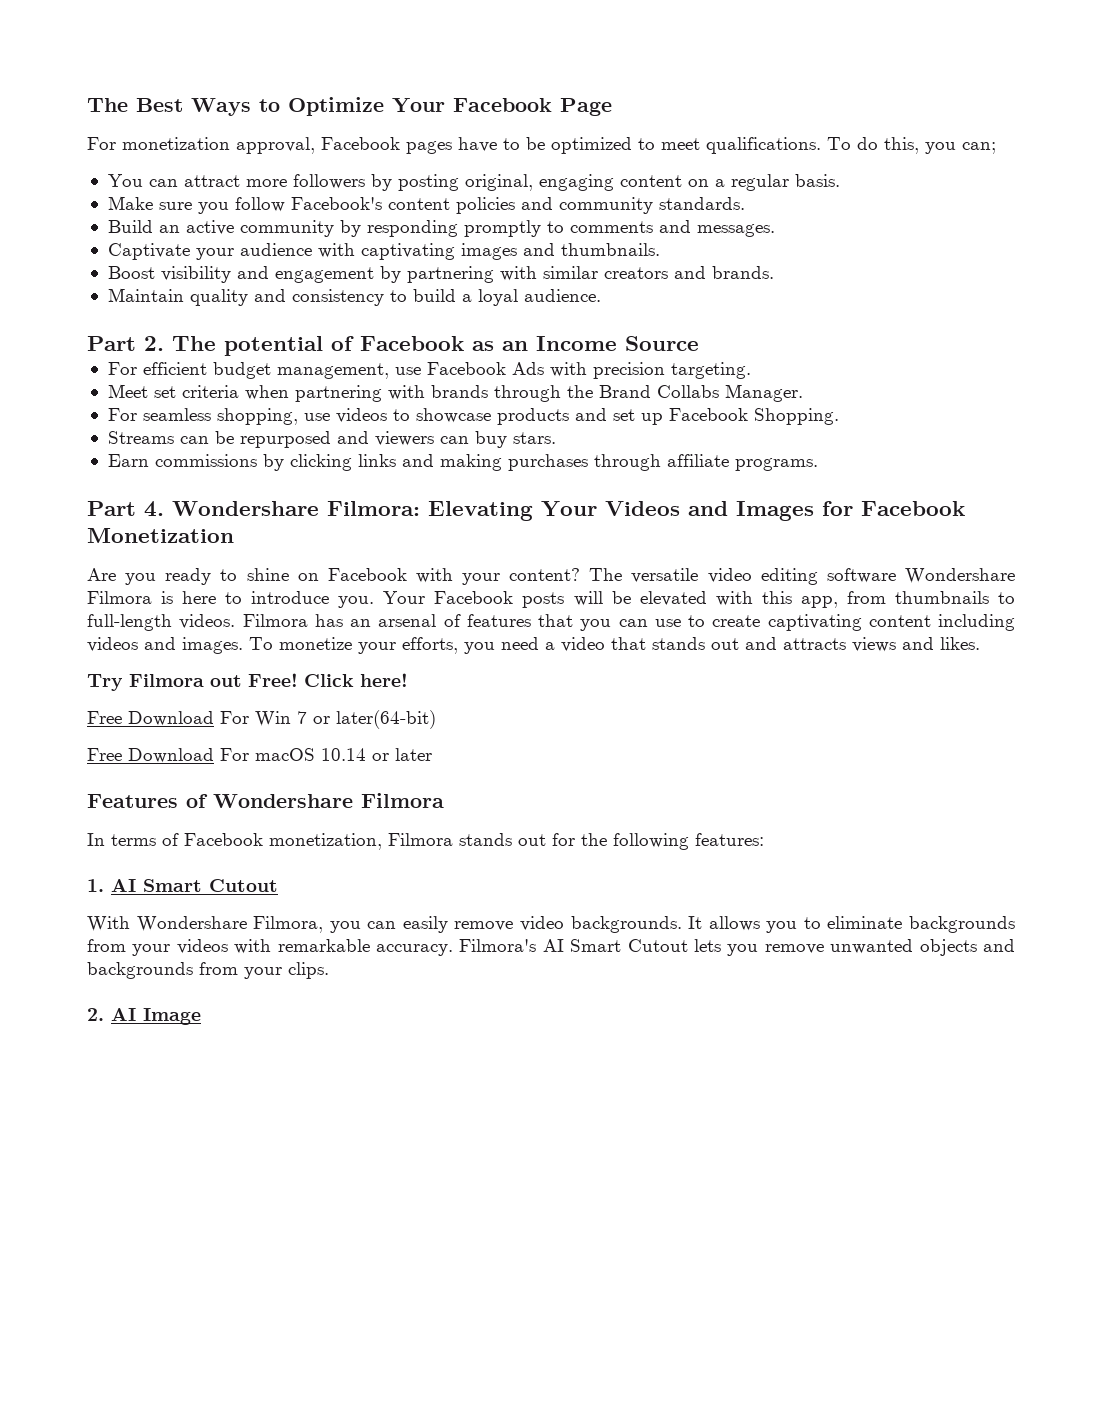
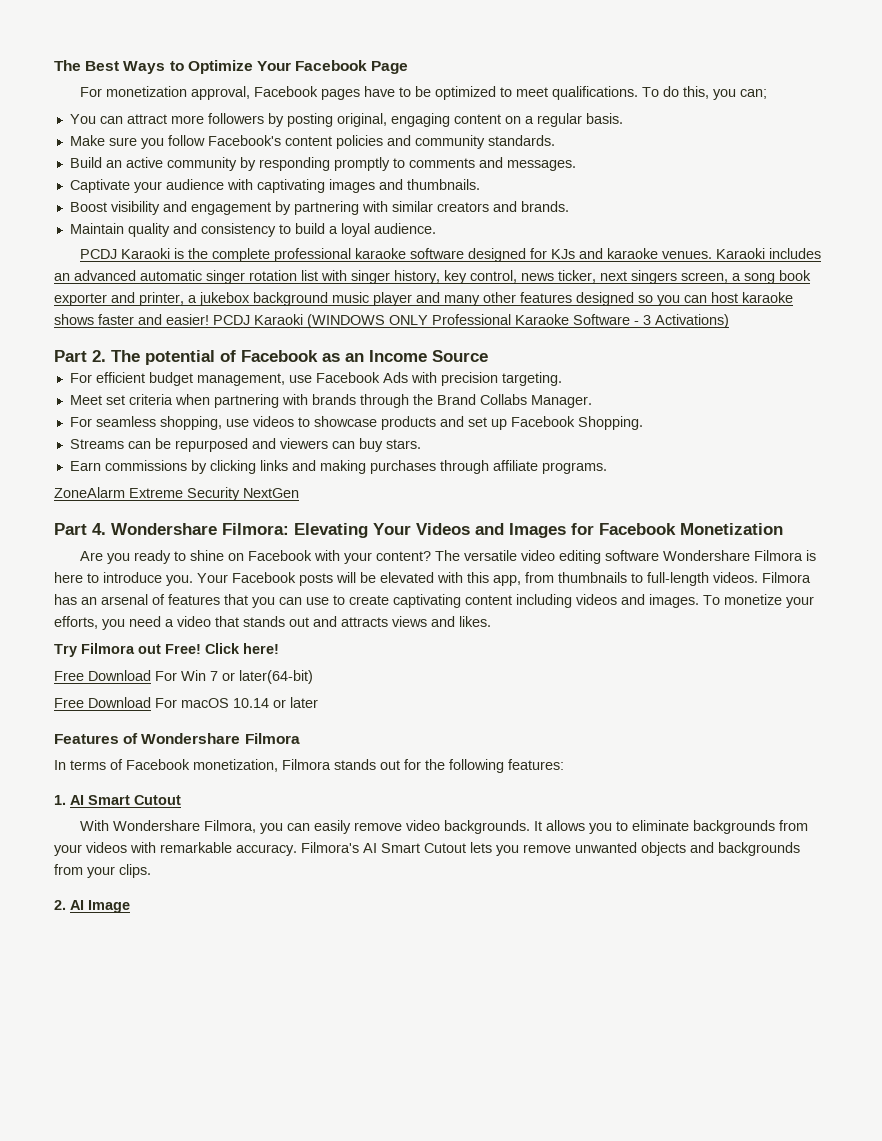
(601, 295) none -> [80,248,822,262] [54,270,811,284] [54,292,793,306] [54,314,729,328] // PCDJ Karaoki is the complete professional karaoke software designed for KJs and karaoke venues. Karaoki includes an advanced automatic singer rotation list with singer history, key control, news ticker, next singers screen, a song book exporter and printer, a jukebox background music player and many other features designed so you can host karaoke shows faster and easier! PCDJ Karaoki (WINDOWS ONLY Professional Karaoke Software - 3 Activations)
(818, 464) none -> [54,487,299,501] // ZoneAlarm Extreme Security NextGen

